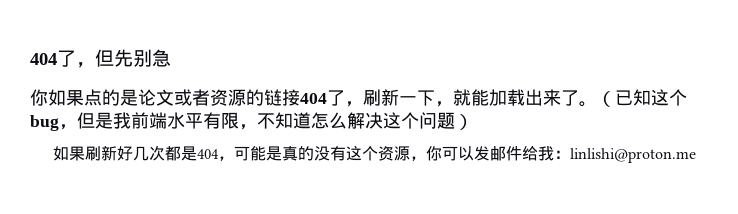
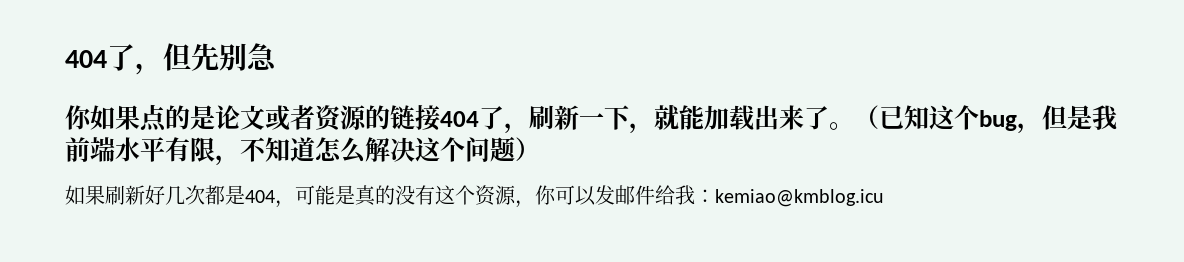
[569,148,696,163] linlishi@proton.me -> [715,189,884,207] kemiao@kmblog.icu

